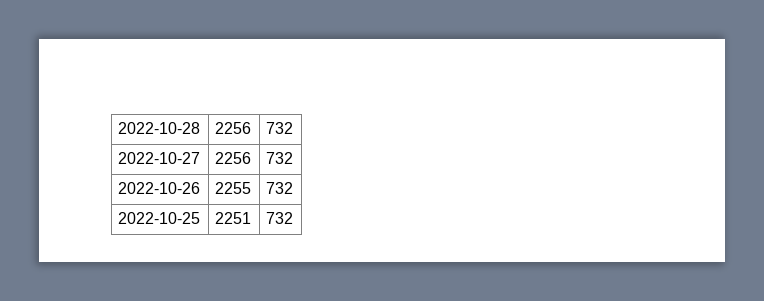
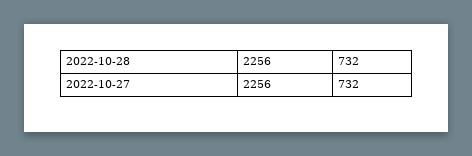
[118,182,201,194] [215,182,252,194] [266,182,294,194] [118,212,201,224] [215,212,252,224] [266,212,294,224] // 2022-10-26 | 2255 | 732 // 2022-10-25 | 2251 | 732 -> (359, 84) none

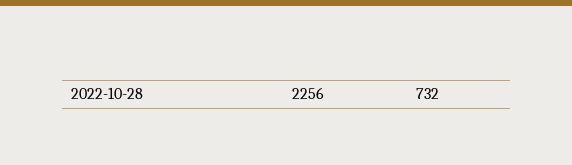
[65,80,130,88] [242,80,271,88] [337,80,359,88] // 2022-10-27 | 2256 | 732 -> (439, 93) none

